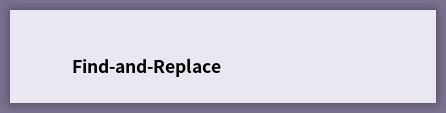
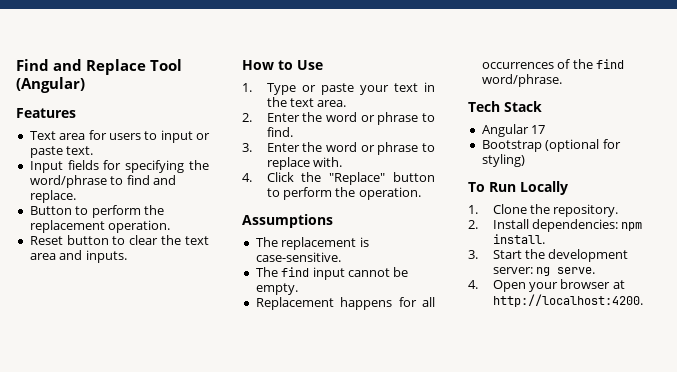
[72,58,221,77] Find-and-Replace -> [16,59,182,75] [16,77,85,93] [16,108,76,118] [29,130,210,143] [29,146,94,158] [29,160,209,173] [29,175,176,188] [29,190,76,203] [29,205,164,218] [29,220,171,233] [29,235,209,245] [29,250,127,263] [242,60,323,70] [242,82,435,95] [266,97,347,107] [242,112,435,125] [266,127,293,137] [242,142,435,155] [266,157,343,170] [242,172,435,185] [266,187,421,200] [242,214,333,228] [255,237,369,250] [255,252,341,262] [255,267,409,280] [255,283,298,295] [255,297,435,310] [481,59,624,69] [481,74,562,87] [468,101,542,112] [481,124,546,137] [481,139,621,152] [481,154,525,167] [468,181,568,195] [468,204,619,217] [468,219,643,232] [492,234,545,244] [468,249,629,262] [492,267,596,276] [468,279,625,292] [492,294,643,307] Find and Replace Tool (Angular) // Features // Text area for users to input or paste text. // Input fields for specifying the word/phrase to find and replace. // Button to perform the replacement operation. // Reset button to clear the text area and inputs. // How to Use // 1. Type or paste your text in the text area. // 2. Enter the word or phrase to find. // 3. Enter the word or phrase to replace with. // 4. Click the "Replace" button to perform the operation. // Assumptions // The replacement is case-sensitive. // The find input cannot be empty. // Replacement happens for all occurrences of the find word/phrase. // Tech Stack // Angular 17 // Bootstrap (optional for styling) // To Run Locally // 1. Clone the repository. // 2. Install dependencies: npm install. // 3. Start the development server: ng serve. // 4. Open your browser at http://localhost:4200.

